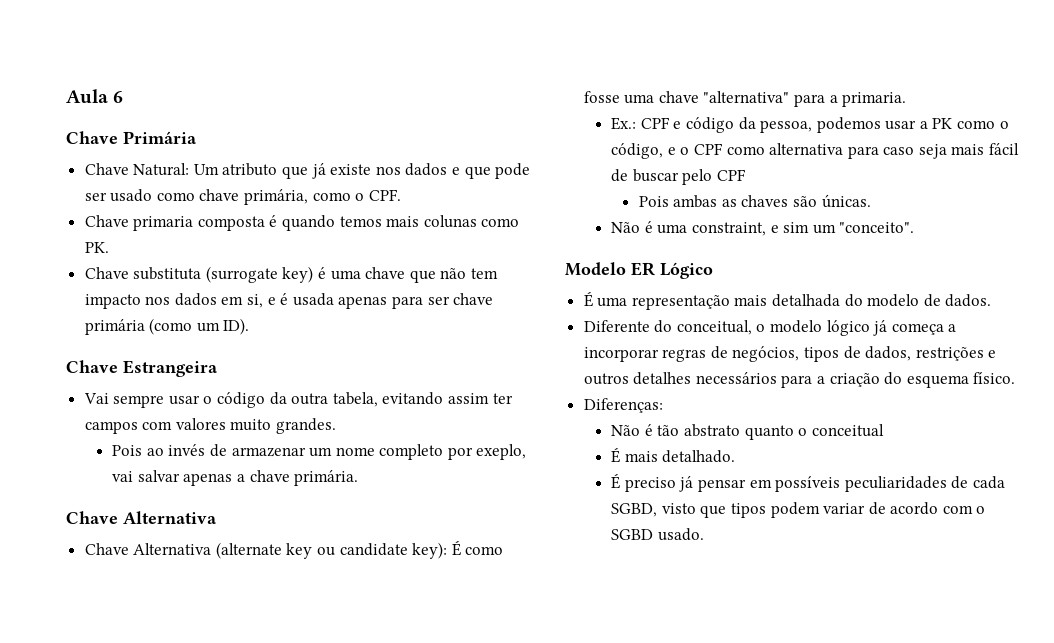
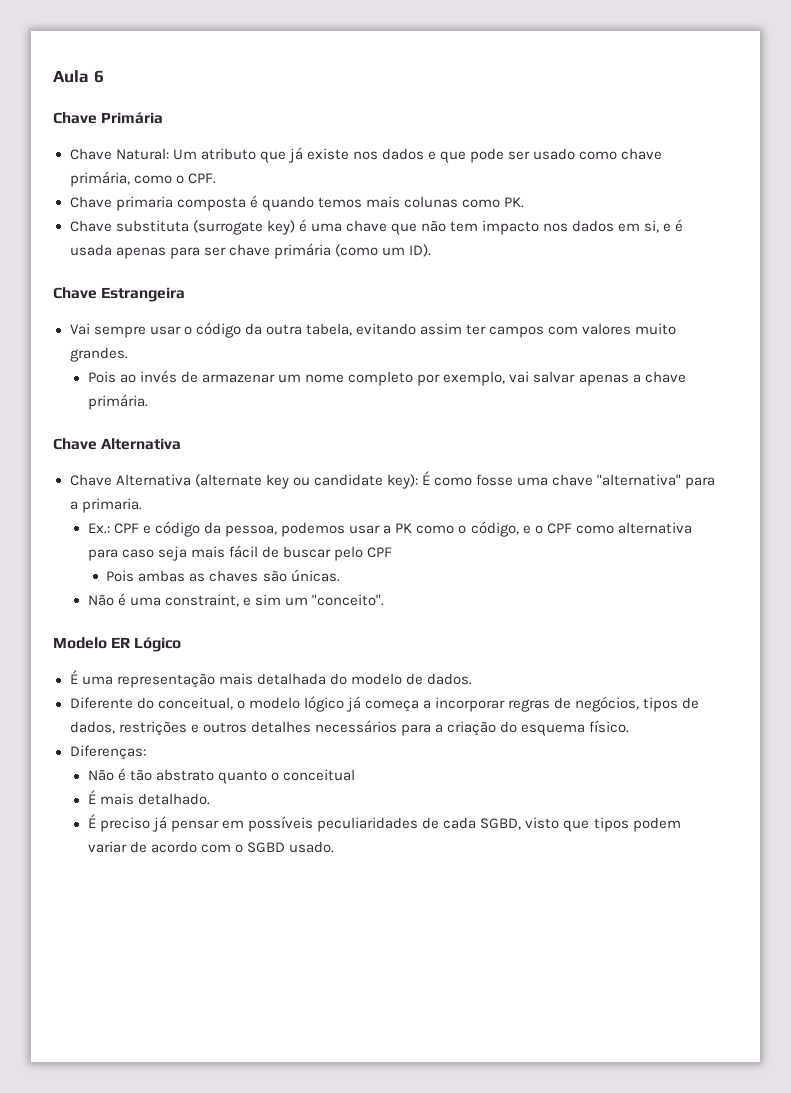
[476,444,527,460] exeplo, -> [443,371,506,386] exemplo,

